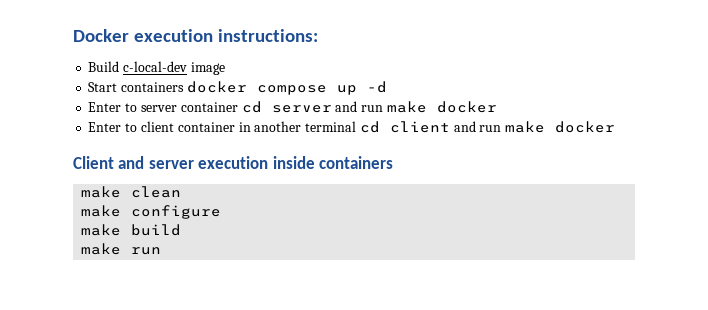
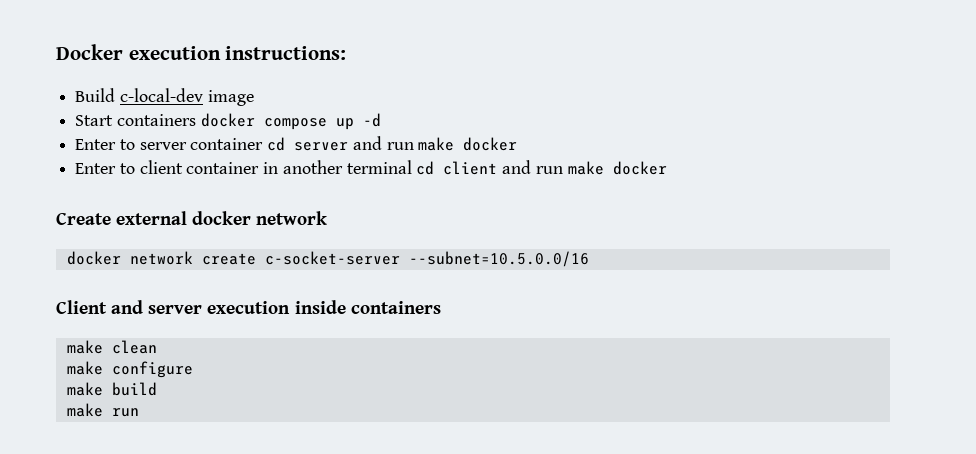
(616, 127) none -> [56,211,328,225] [66,251,589,267] // Create external docker network // docker network create c-socket-server --subnet=10.5.0.0/16

